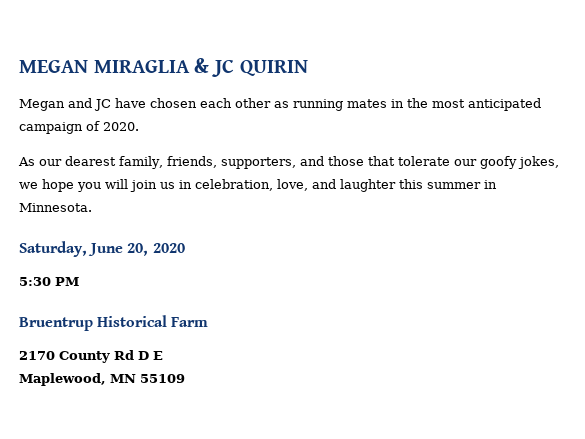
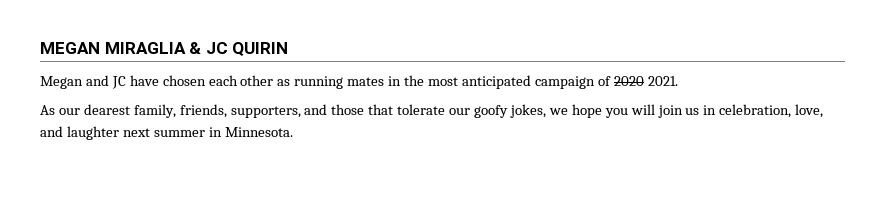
[103,122,139,131] 2020. -> [613,76,678,86] 2020 2021.
[399,179,423,189] this -> [122,128,150,137] next
[19,241,185,257] [19,277,79,286] [19,315,209,331] [19,350,163,363] [19,373,185,386] // Saturday, June 20, 2020 // 5:30 PM // Bruentrup Historical Farm // 2170 County Rd D E // Maplewood, MN 55109 -> (293, 132) none

